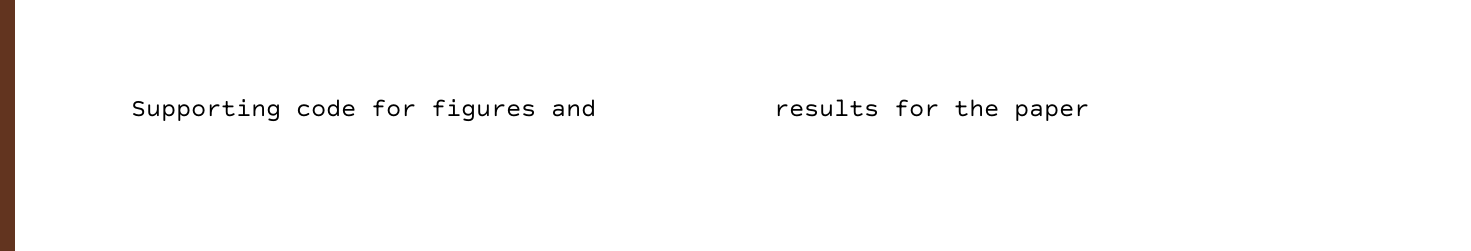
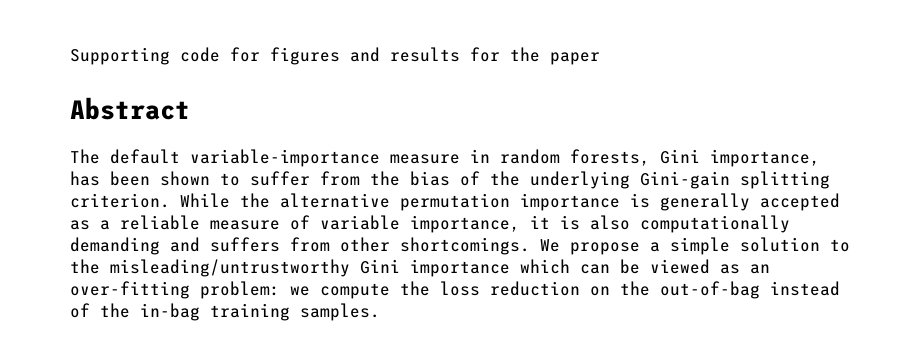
(1089, 112) none -> [70,97,190,120] [70,149,820,167] [70,171,830,189] [70,193,840,211] [70,215,790,233] [70,237,850,255] [70,259,770,277] [70,281,840,299] [70,303,380,321] // Abstract // The default variable-importance measure in random forests, Gini importance, has been shown to suffer from the bias of the underlying Gini-gain splitting criterion. While the alternative permutation importance is generally accepted as a reliable measure of variable importance, it is also computationally demanding and suffers from other shortcomings. We propose a simple solution to the misleading/untrustworthy Gini importance which can be viewed as an over-fitting problem: we compute the loss reduction on the out-of-bag instead of the in-bag training samples.

